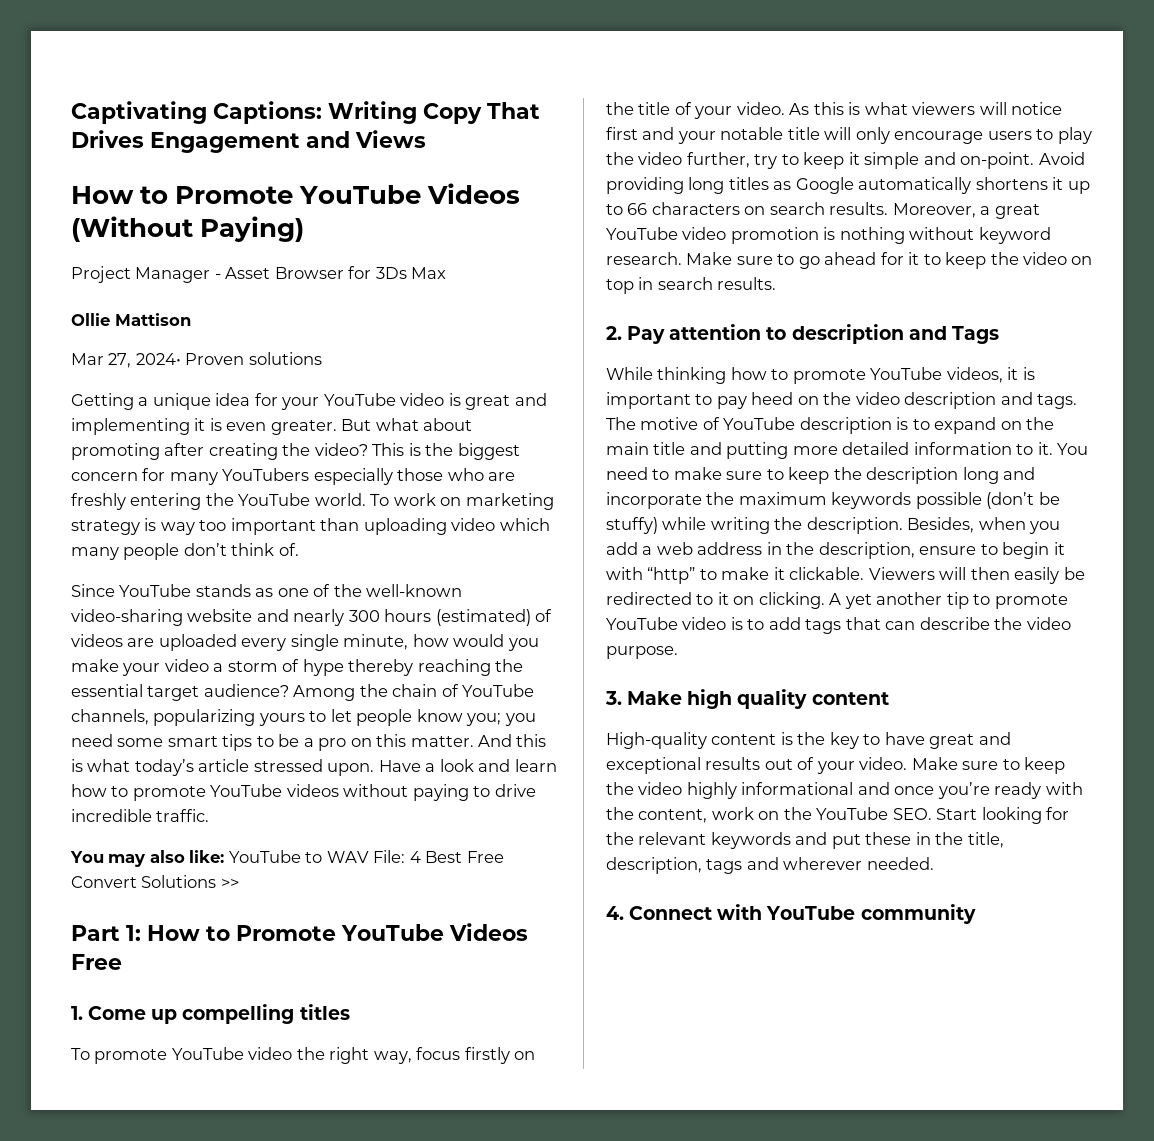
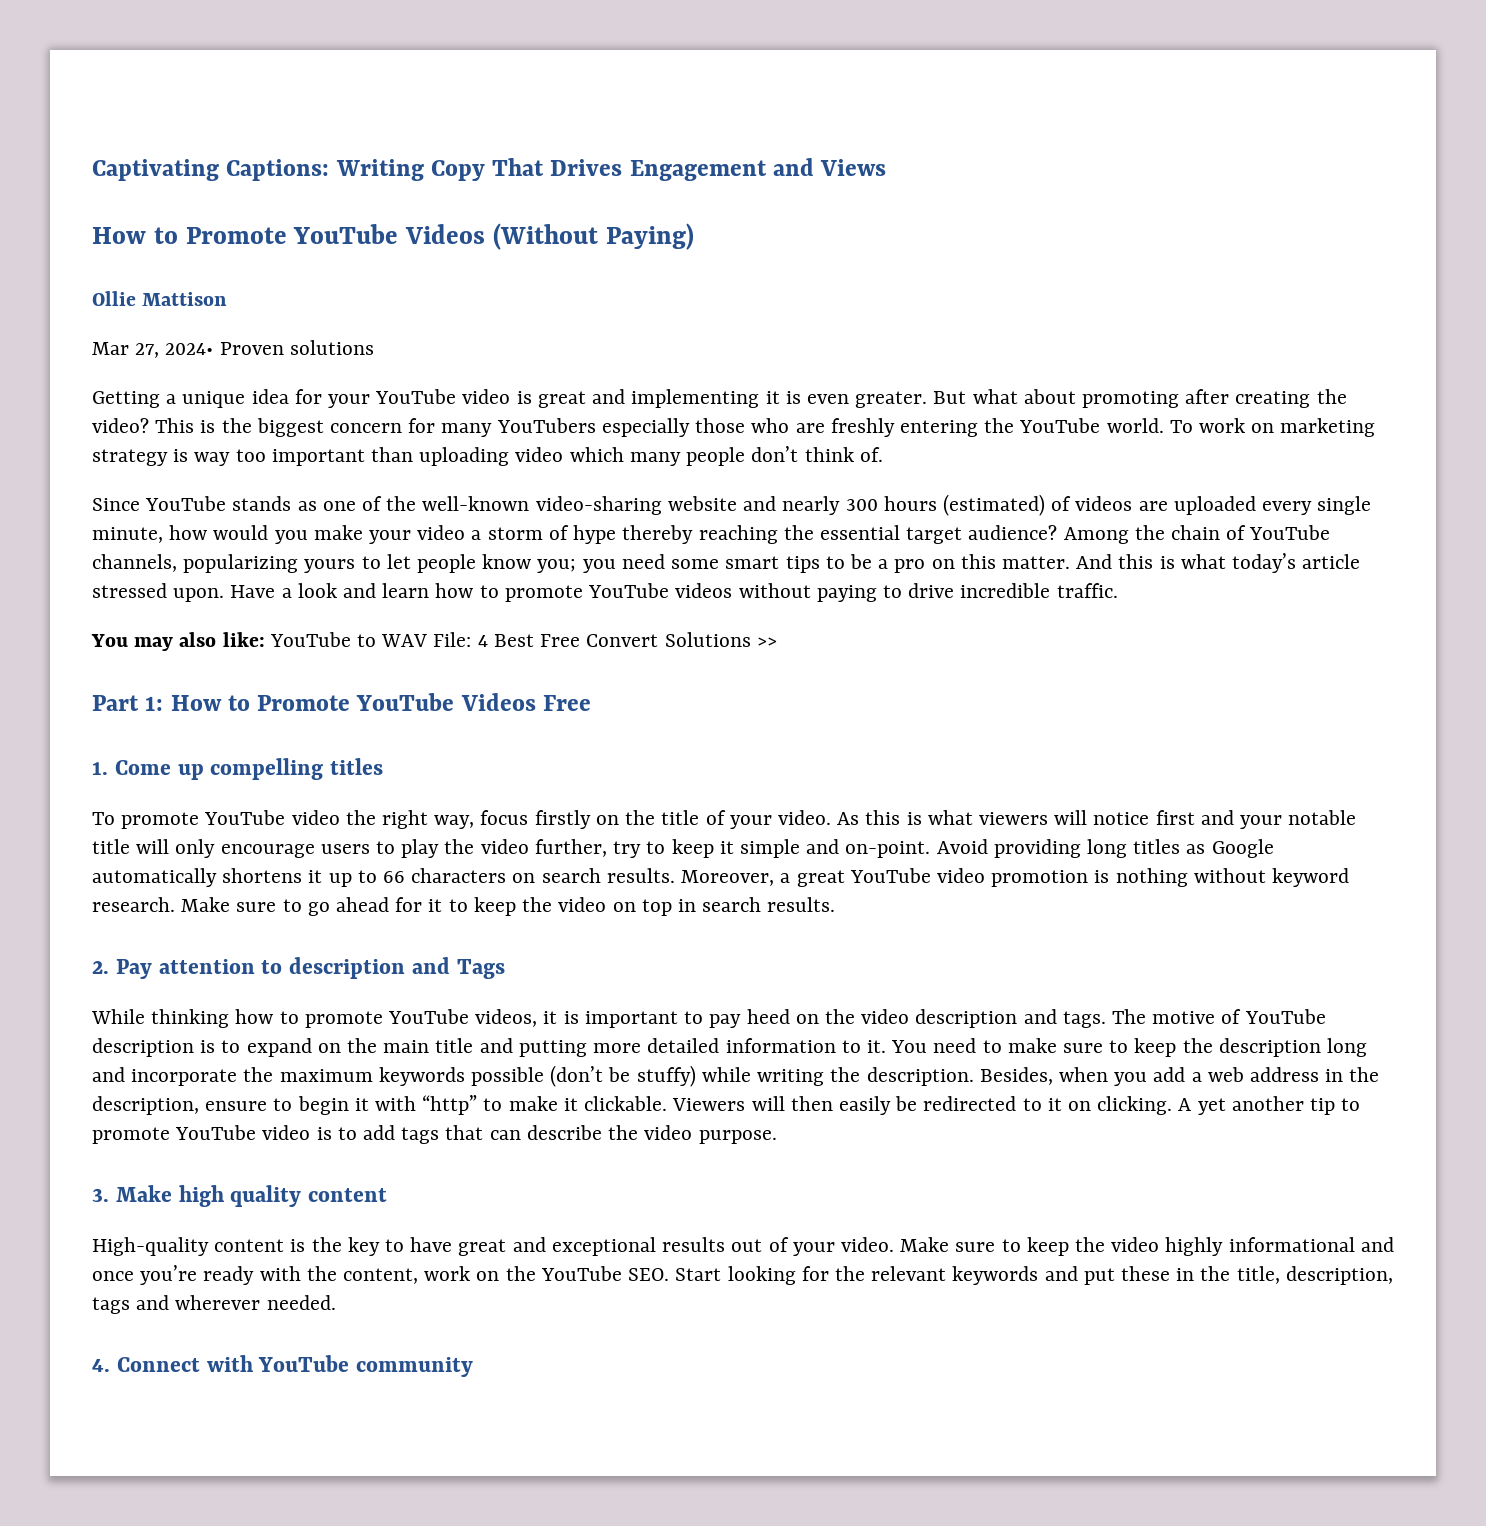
[71,266,447,283] // Project Manager - Asset Browser for 3Ds Max -> (694, 236) none

